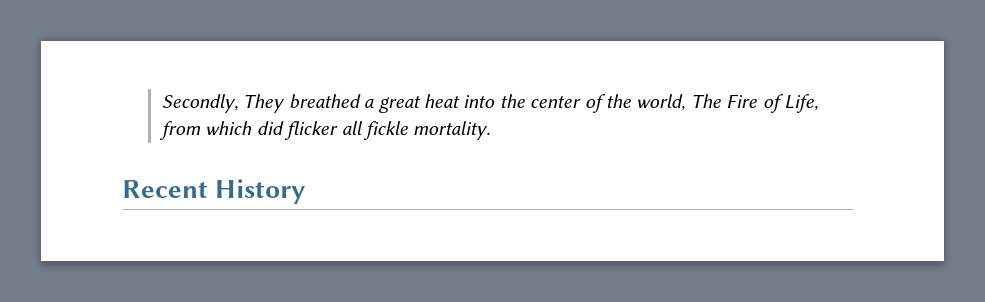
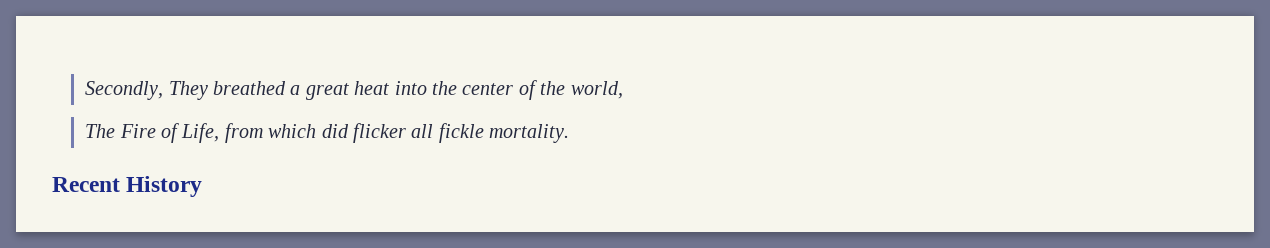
(686, 102) none -> (623, 90) //

